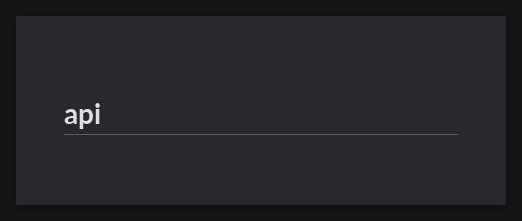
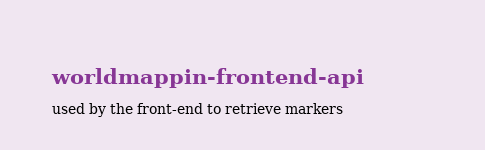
[64,103,101,129] api -> [51,68,364,88] [52,103,343,117] worldmappin-frontend-api // used by the front-end to retrieve markers

